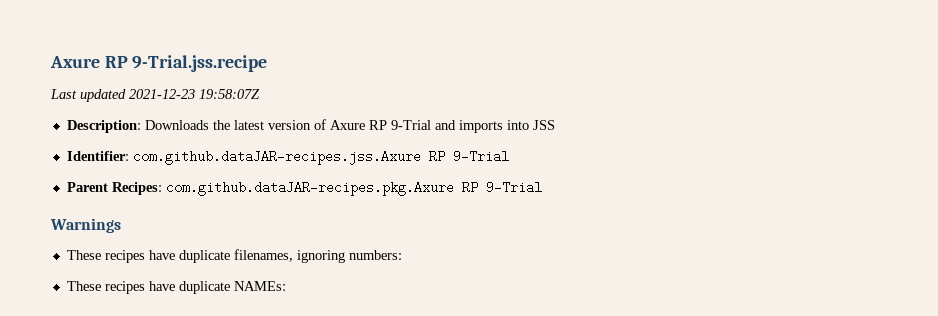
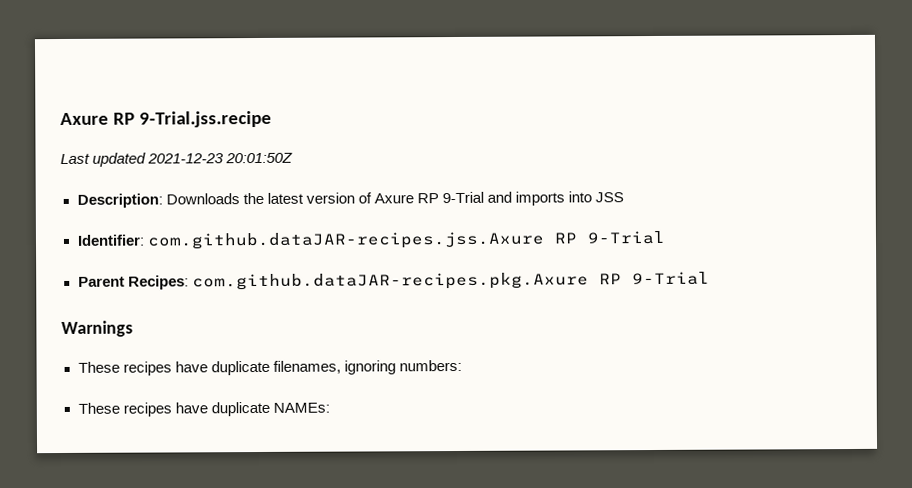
[199,89,260,99] 19:58:07Z -> [225,152,294,164] 20:01:50Z

